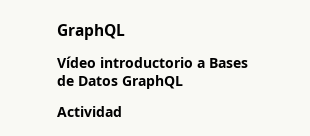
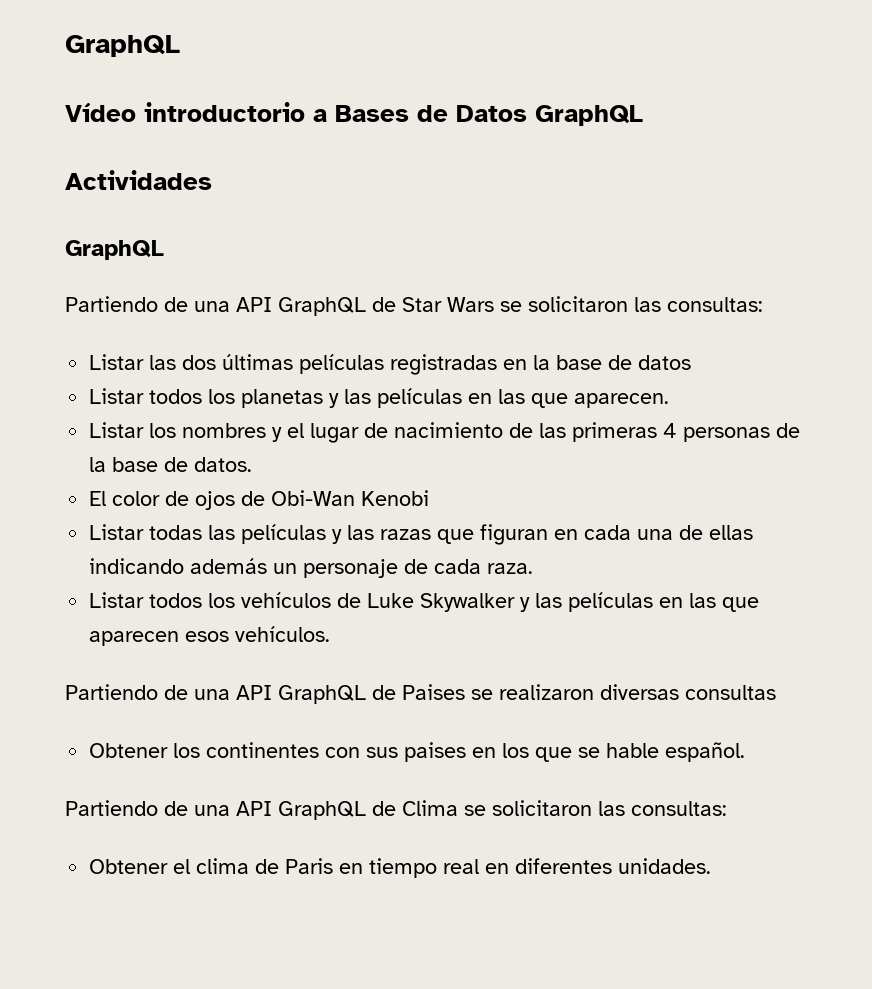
[57,106,122,117] Actividad -> [65,170,212,190] [65,240,164,260] [65,296,763,316] [89,354,692,375] [89,388,670,408] [89,422,801,443] [89,457,253,472] [89,490,430,510] [89,524,754,545] [89,558,534,578] [89,592,760,612] [89,626,331,646] [65,684,776,704] [89,742,746,762] [65,800,727,820] [89,858,712,878] Actividades // GraphQL // Partiendo de una API GraphQL de Star Wars se solicitaron las consultas: // Listar las dos últimas películas registradas en la base de datos // Listar todos los planetas y las películas en las que aparecen. // Listar los nombres y el lugar de nacimiento de las primeras 4 personas de la base de datos. // El color de ojos de Obi-Wan Kenobi // Listar todas las películas y las razas que figuran en cada una de ellas indicando además un personaje de cada raza. // Listar todos los vehículos de Luke Skywalker y las películas en las que aparecen esos vehículos. // Partiendo de una API GraphQL de Paises se realizaron diversas consultas // Obtener los continentes con sus paises en los que se hable español. // Partiendo de una API GraphQL de Clima se solicitaron las consultas: // Obtener el clima de Paris en tiempo real en diferentes unidades.

